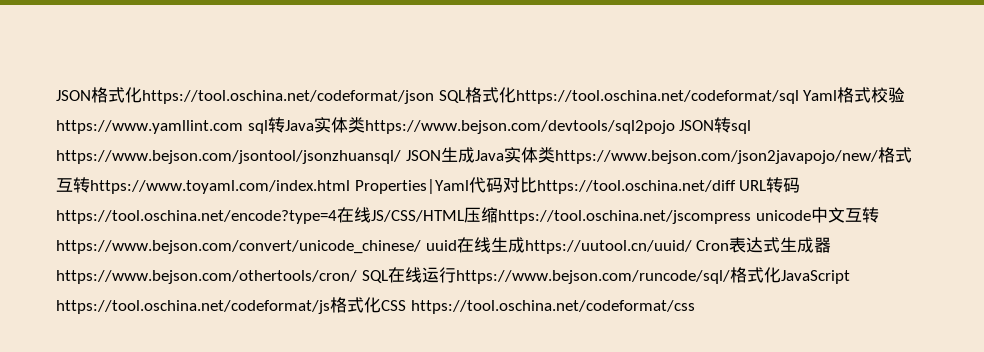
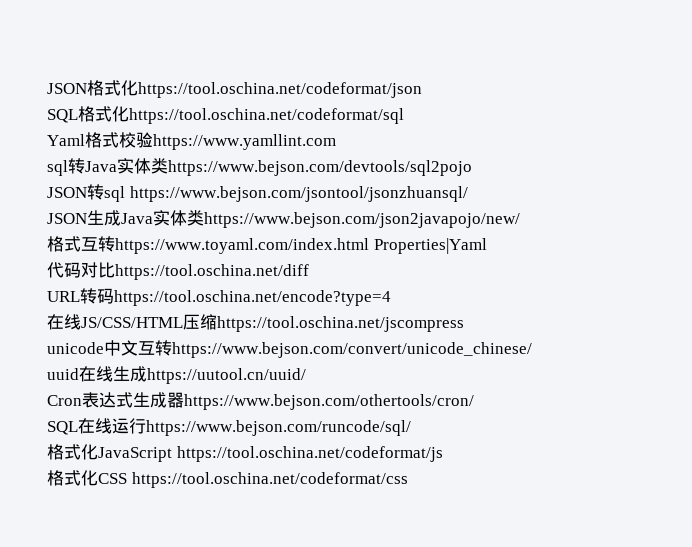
(434, 97) none -> (422, 90) //
(799, 97) none -> (404, 116) //
(243, 127) none -> (336, 142) //
(675, 127) none -> (472, 168) //
(401, 157) none -> (468, 194) //
(878, 157) none -> (520, 220) //
(469, 186) none -> (487, 246) //
(736, 187) none -> (309, 272) //
(337, 217) none -> (391, 298) //
(751, 217) none -> (464, 324) //
(421, 247) none -> (532, 350) //
(692, 247) none -> (306, 376) //
(357, 277) none -> (474, 402) //
(730, 277) none -> (411, 428) //
(330, 307) none -> (443, 454) //

